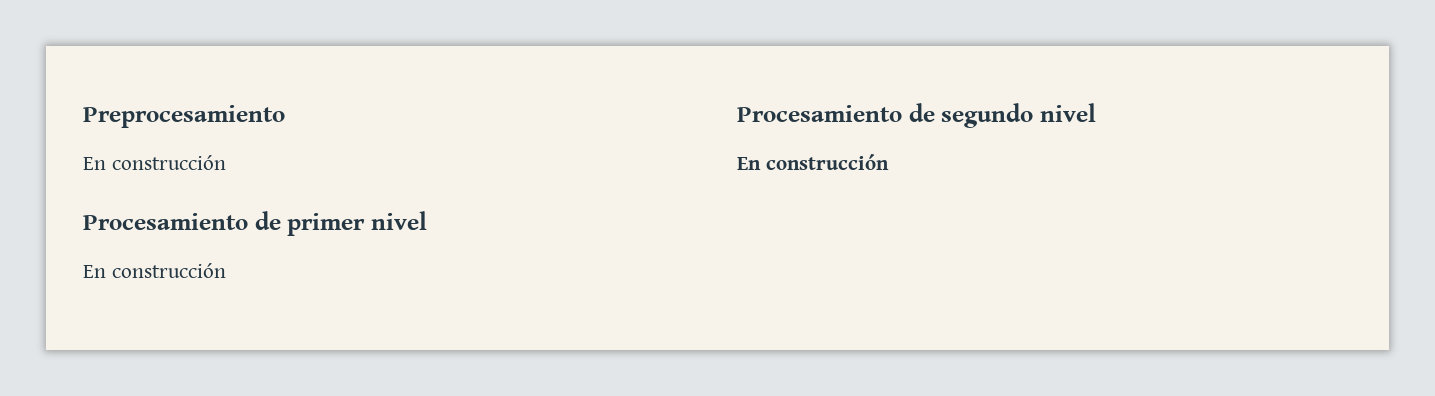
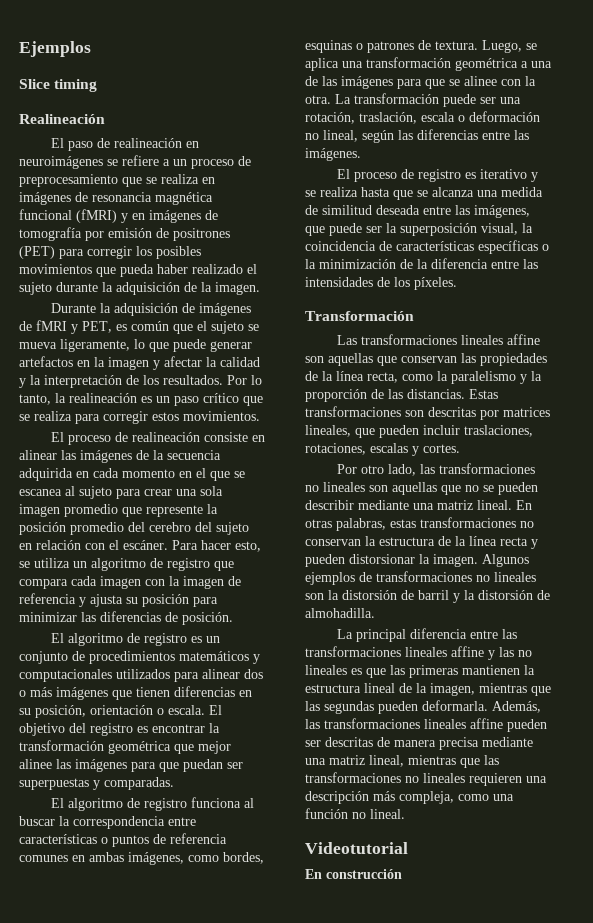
[83,105,285,128] [83,155,226,170] [83,211,427,236] [83,263,226,278] [737,103,1096,128] Preprocesamiento // En construcción // Procesamiento de primer nivel // En construcción // Procesamiento de segundo nivel -> [19,41,91,57] [19,79,98,92] [19,114,105,124] [50,138,199,151] [19,155,251,169] [19,174,215,187] [19,192,213,205] [19,209,218,223] [19,227,230,241] [19,246,201,259] [19,264,257,277] [19,282,260,295] [50,303,251,316] [19,320,259,334] [19,339,252,352] [19,356,260,370] [19,375,262,388] [19,393,263,406] [19,411,260,424] [50,432,265,445] [19,450,221,463] [19,468,245,481] [19,486,223,499] [19,504,218,517] [19,522,249,535] [19,540,261,552] [19,558,234,571] [19,576,241,589] [19,593,218,607] [19,611,233,625] [50,633,220,646] [19,651,260,664] [19,669,263,682] [19,686,252,700] [19,705,222,718] [19,723,220,736] [19,740,231,754] [19,759,243,772] [19,777,174,790] [50,797,254,811] [19,816,196,829] [19,833,227,847] [19,852,264,865] [305,40,537,53] [305,57,552,71] [305,76,536,89] [305,93,521,107] [305,111,540,124] [305,129,529,143] [305,148,361,161] [336,169,538,182] [305,187,543,200] [305,205,530,218] [305,223,533,236] [305,240,549,254] [305,258,538,269] [305,277,457,290] [305,311,414,321] [336,334,540,345] [305,353,547,366] [305,371,542,384] [305,389,498,402] [305,406,550,420] [305,425,533,438] [305,443,460,456] [336,463,535,476] [305,482,538,495] [305,500,532,510] [305,517,534,531] [305,536,538,549] [305,554,529,567] [305,571,536,585] [305,590,550,603] [305,608,375,618] [336,628,517,642] [305,646,532,660] [305,665,535,678] [305,683,551,696] [305,700,541,714] [305,718,547,732] [305,737,533,750] [305,755,499,768] [305,772,547,786] [305,791,514,804] [305,808,405,819] [305,842,408,854] Ejemplos // Slice timing // Realineación // El paso de realineación en neuroimágenes se refiere a un proceso de preprocesamiento que se realiza en imágenes de resonancia magnética funcional (fMRI) y en imágenes de tomografía por emisión de positrones (PET) para corregir los posibles movimientos que pueda haber realizado el sujeto durante la adquisición de la imagen. // Durante la adquisición de imágenes de fMRI y PET, es común que el sujeto se mueva ligeramente, lo que puede generar artefactos en la imagen y afectar la calidad y la interpretación de los resultados. Por lo tanto, la realineación es un paso crítico que se realiza para corregir estos movimientos. // El proceso de realineación consiste en alinear las imágenes de la secuencia adquirida en cada momento en el que se escanea al sujeto para crear una sola imagen promedio que represente la posición promedio del cerebro del sujeto en relación con el escáner. Para hacer esto, se utiliza un algoritmo de registro que compara cada imagen con la imagen de referencia y ajusta su posición para minimizar las diferencias de posición. // El algoritmo de registro es un conjunto de procedimientos matemáticos y computacionales utilizados para alinear dos o más imágenes que tienen diferencias en su posición, orientación o escala. El objetivo del registro es encontrar la transformación geométrica que mejor alinee las imágenes para que puedan ser superpuestas y comparadas. // El algoritmo de registro funciona al buscar la correspondencia entre características o puntos de referencia comunes en ambas imágenes, como bordes, esquinas o patrones de textura. Luego, se aplica una transformación geométrica a una de las imágenes para que se alinee con la otra. La transformación puede ser una rotación, traslación, escala o deformación no lineal, según las diferencias entre las imágenes. // El proceso de registro es iterativo y se realiza hasta que se alcanza una medida de similitud deseada entre las imágenes, que puede ser la superposición visual, la coincidencia de características específicas o la minimización de la diferencia entre las intensidades de los píxeles. // Transformación // Las transformaciones lineales affine son aquellas que conservan las propiedades de la línea recta, como la paralelismo y la proporción de las distancias. Estas transformaciones son descritas por matrices lineales, que pueden incluir traslaciones, rotaciones, escalas y cortes. // Por otro lado, las transformaciones no lineales son aquellas que no se pueden describir mediante una matriz lineal. En otras palabras, estas transformaciones no conservan la estructura de la línea recta y pueden distorsionar la imagen. Algunos ejemplos de transformaciones no lineales son la distorsión de barril y la distorsión de almohadilla. // La principal diferencia entre las transformaciones lineales affine y las no lineales es que las primeras mantienen la estructura lineal de la imagen, mientras que las segundas pueden deformarla. Además, las transformaciones lineales affine pueden ser descritas de manera precisa mediante una matriz lineal, mientras que las transformaciones no lineales requieren una descripción más compleja, como una función no lineal. // Videotutorial

